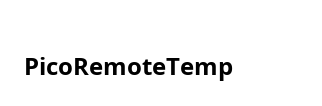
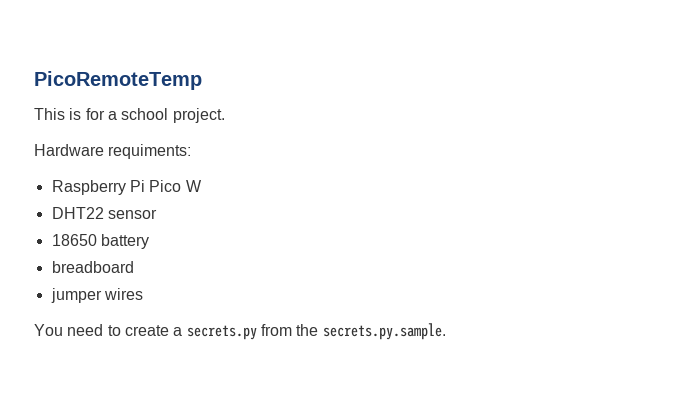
(233, 69) none -> [34,108,225,123] [34,144,192,159] [51,180,202,195] [51,207,157,219] [51,234,149,249] [51,261,134,273] [50,288,143,303] [34,323,446,340] // This is for a school project. // Hardware requiments: // Raspberry Pi Pico W // DHT22 sensor // 18650 battery // breadboard // jumper wires // You need to create a secrets.py from the secrets.py.sample.

